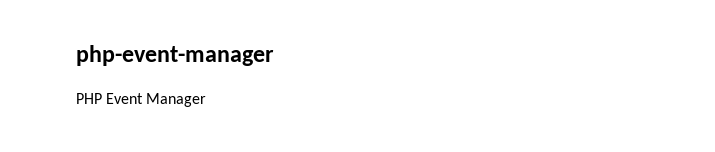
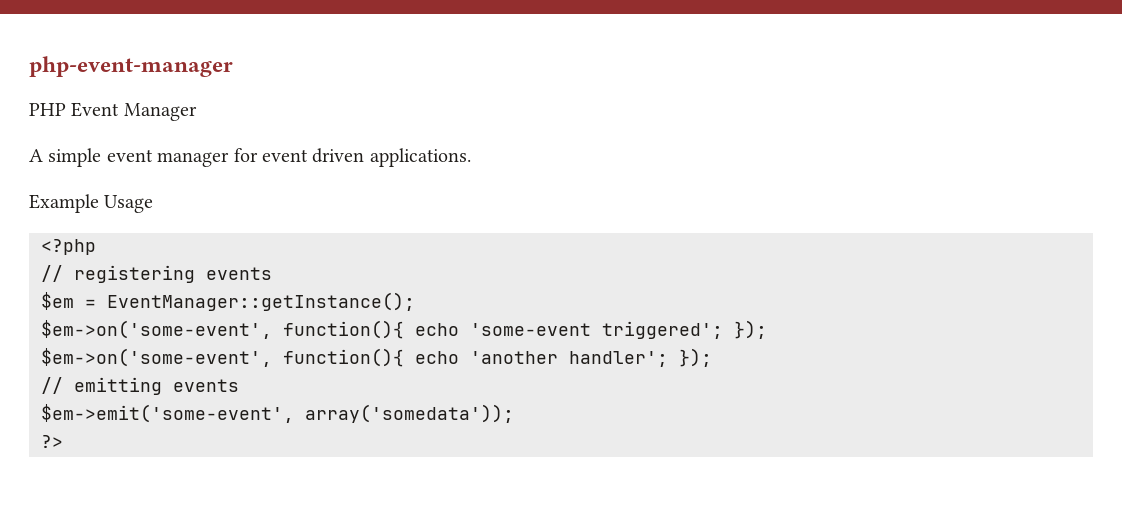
(207, 100) none -> [29,148,471,167] [29,194,154,213] [41,239,96,255] [41,265,272,283] [41,292,415,311] [41,320,767,339] [41,348,712,367] [41,377,239,395] [41,404,514,423] [41,435,63,448] // A simple event manager for event driven applications. // Example Usage // <?php // // registering events // $em = EventManager::getInstance(); // $em->on('some-event', function(){ echo 'some-event triggered'; }); // $em->on('some-event', function(){ echo 'another handler'; }); // // emitting events // $em->emit('some-event', array('somedata')); // ?>

